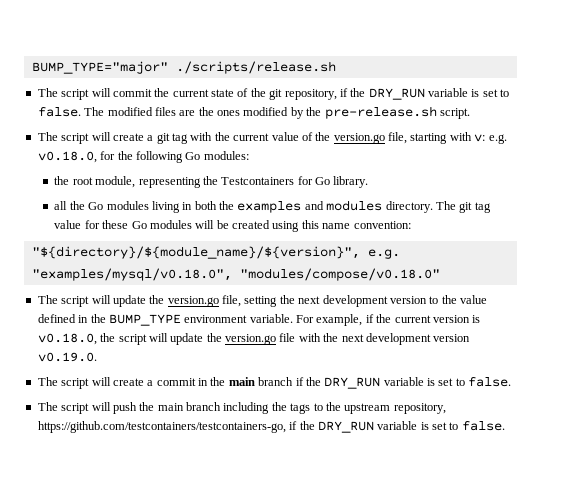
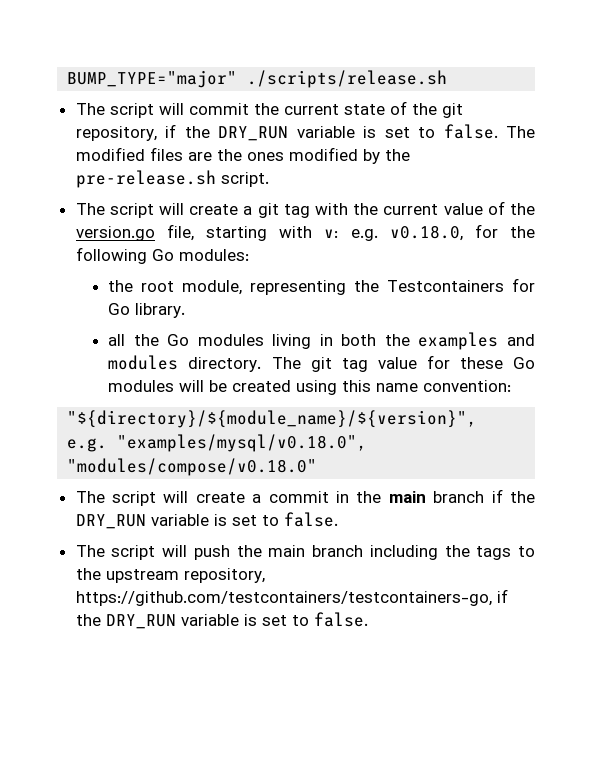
[37,295,487,307] [37,314,481,326] [37,333,471,345] [37,352,97,362] // The script will update the version.go file, setting the next development version to the value defined in the BUMP_TYPE environment variable. For example, if the current version is v0.18.0, the script will update the version.go file with the next development version v0.19.0. -> (318, 467) none

